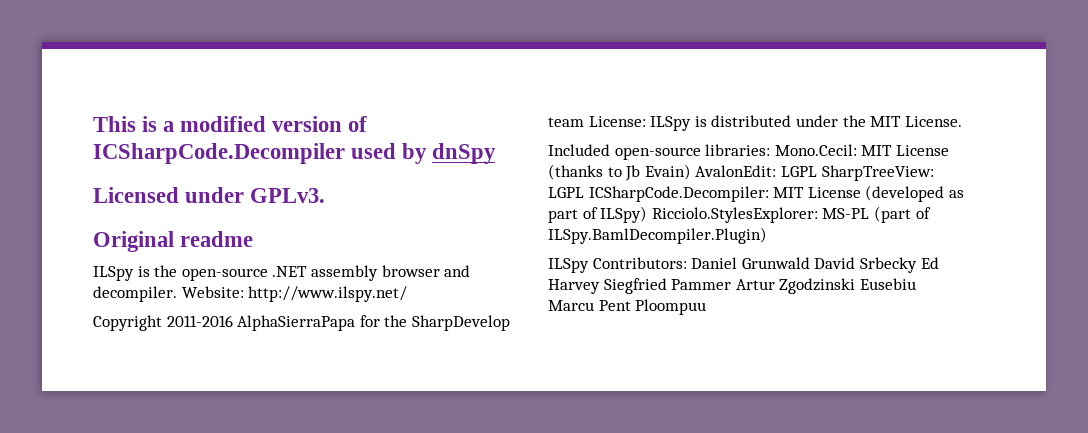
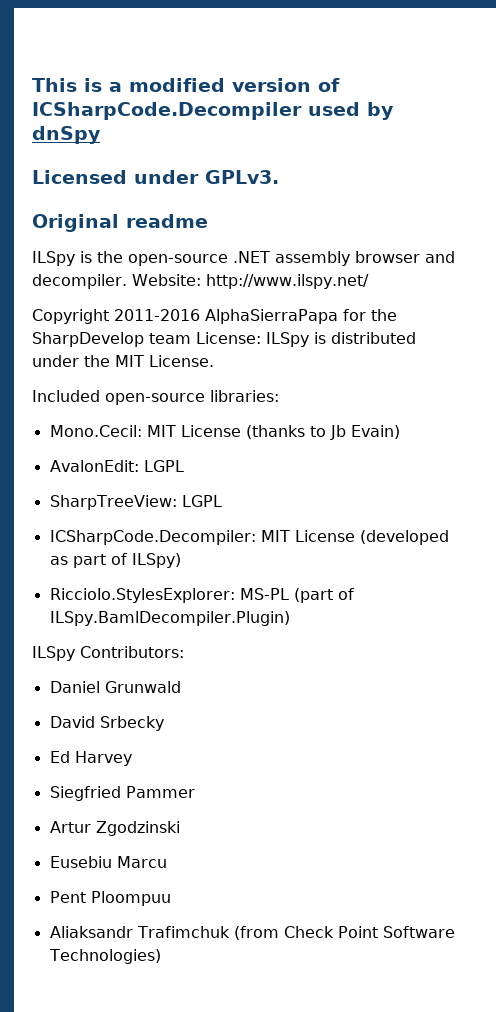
(771, 150) none -> (279, 396) //
(691, 172) none -> (400, 432) //
(817, 171) none -> (184, 466) //
(584, 192) none -> (222, 501) //
(648, 214) none -> (181, 560) //
(687, 263) none -> (184, 652) //
(810, 263) none -> (181, 687) //
(917, 265) none -> (164, 723) //
(600, 286) none -> (132, 758) //
(732, 284) none -> (195, 792) //
(856, 286) none -> (180, 828) //
(594, 305) none -> (167, 862) //
(707, 307) none -> [49,926,455,940] [48,949,161,964] // Aliaksandr Trafimchuk (from Check Point Software Technologies)

